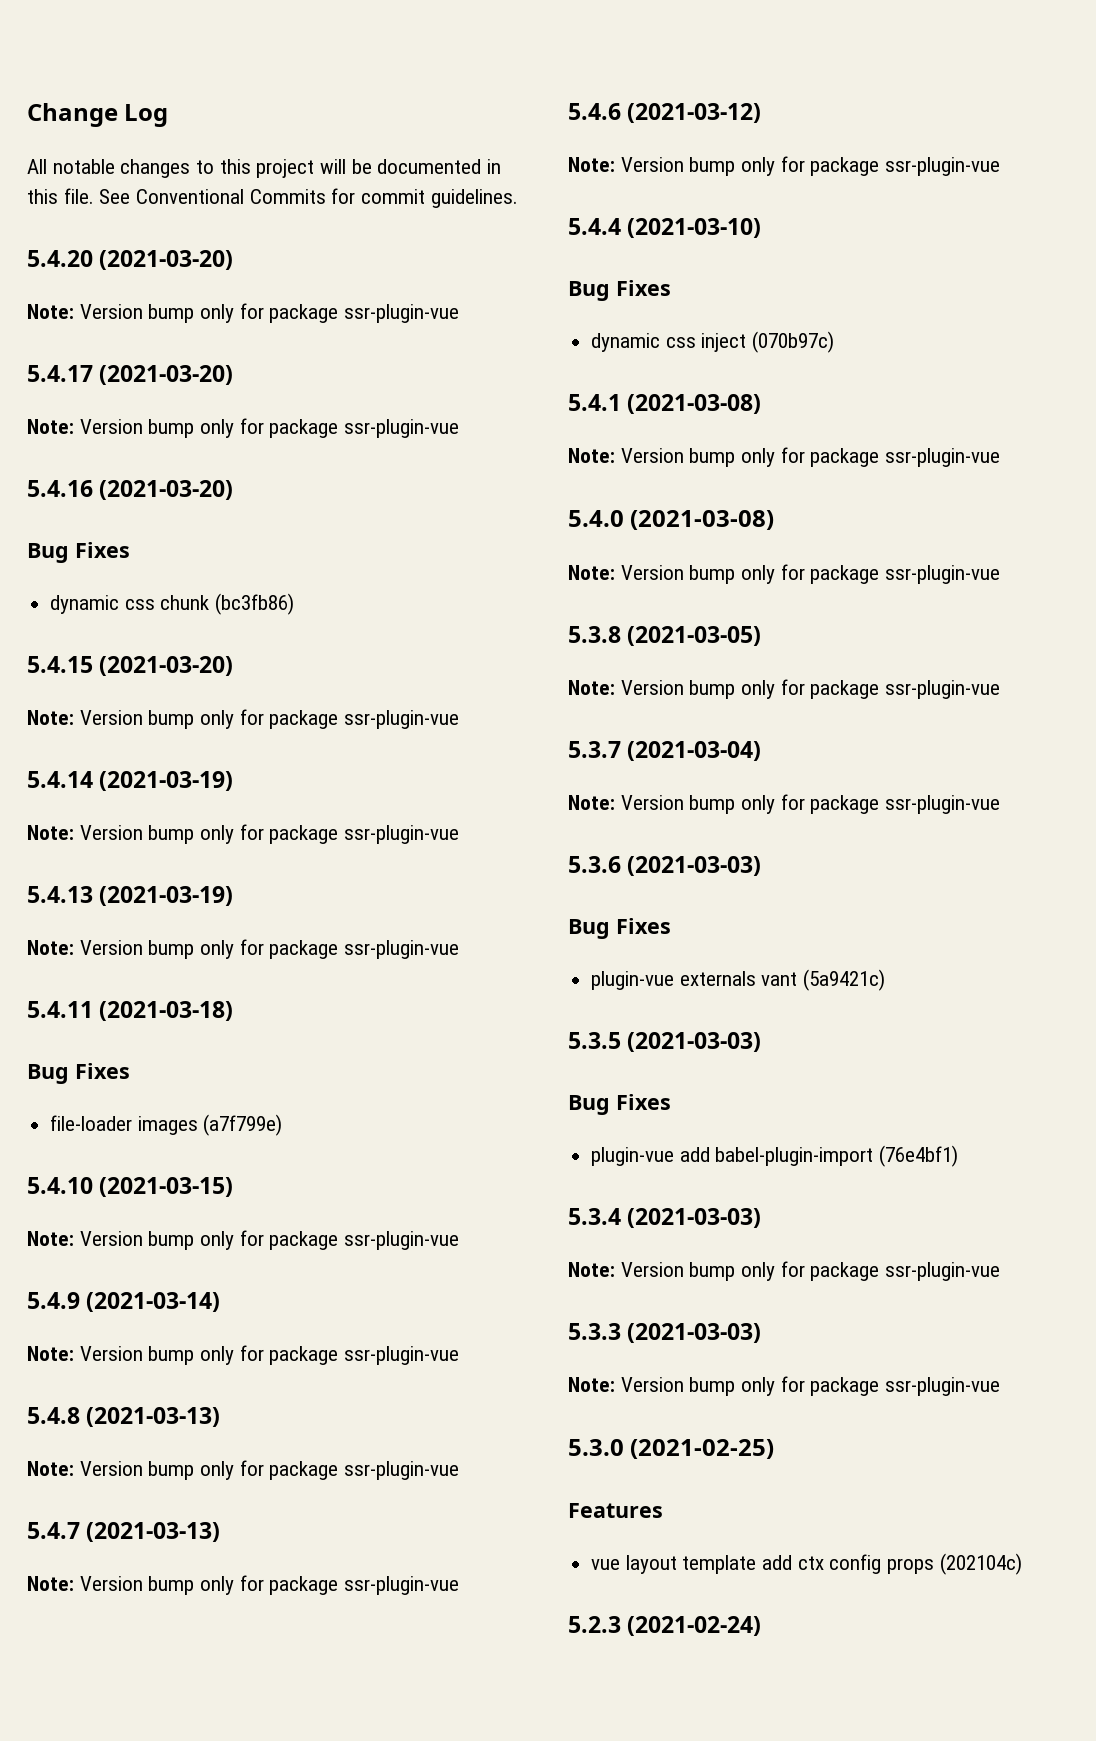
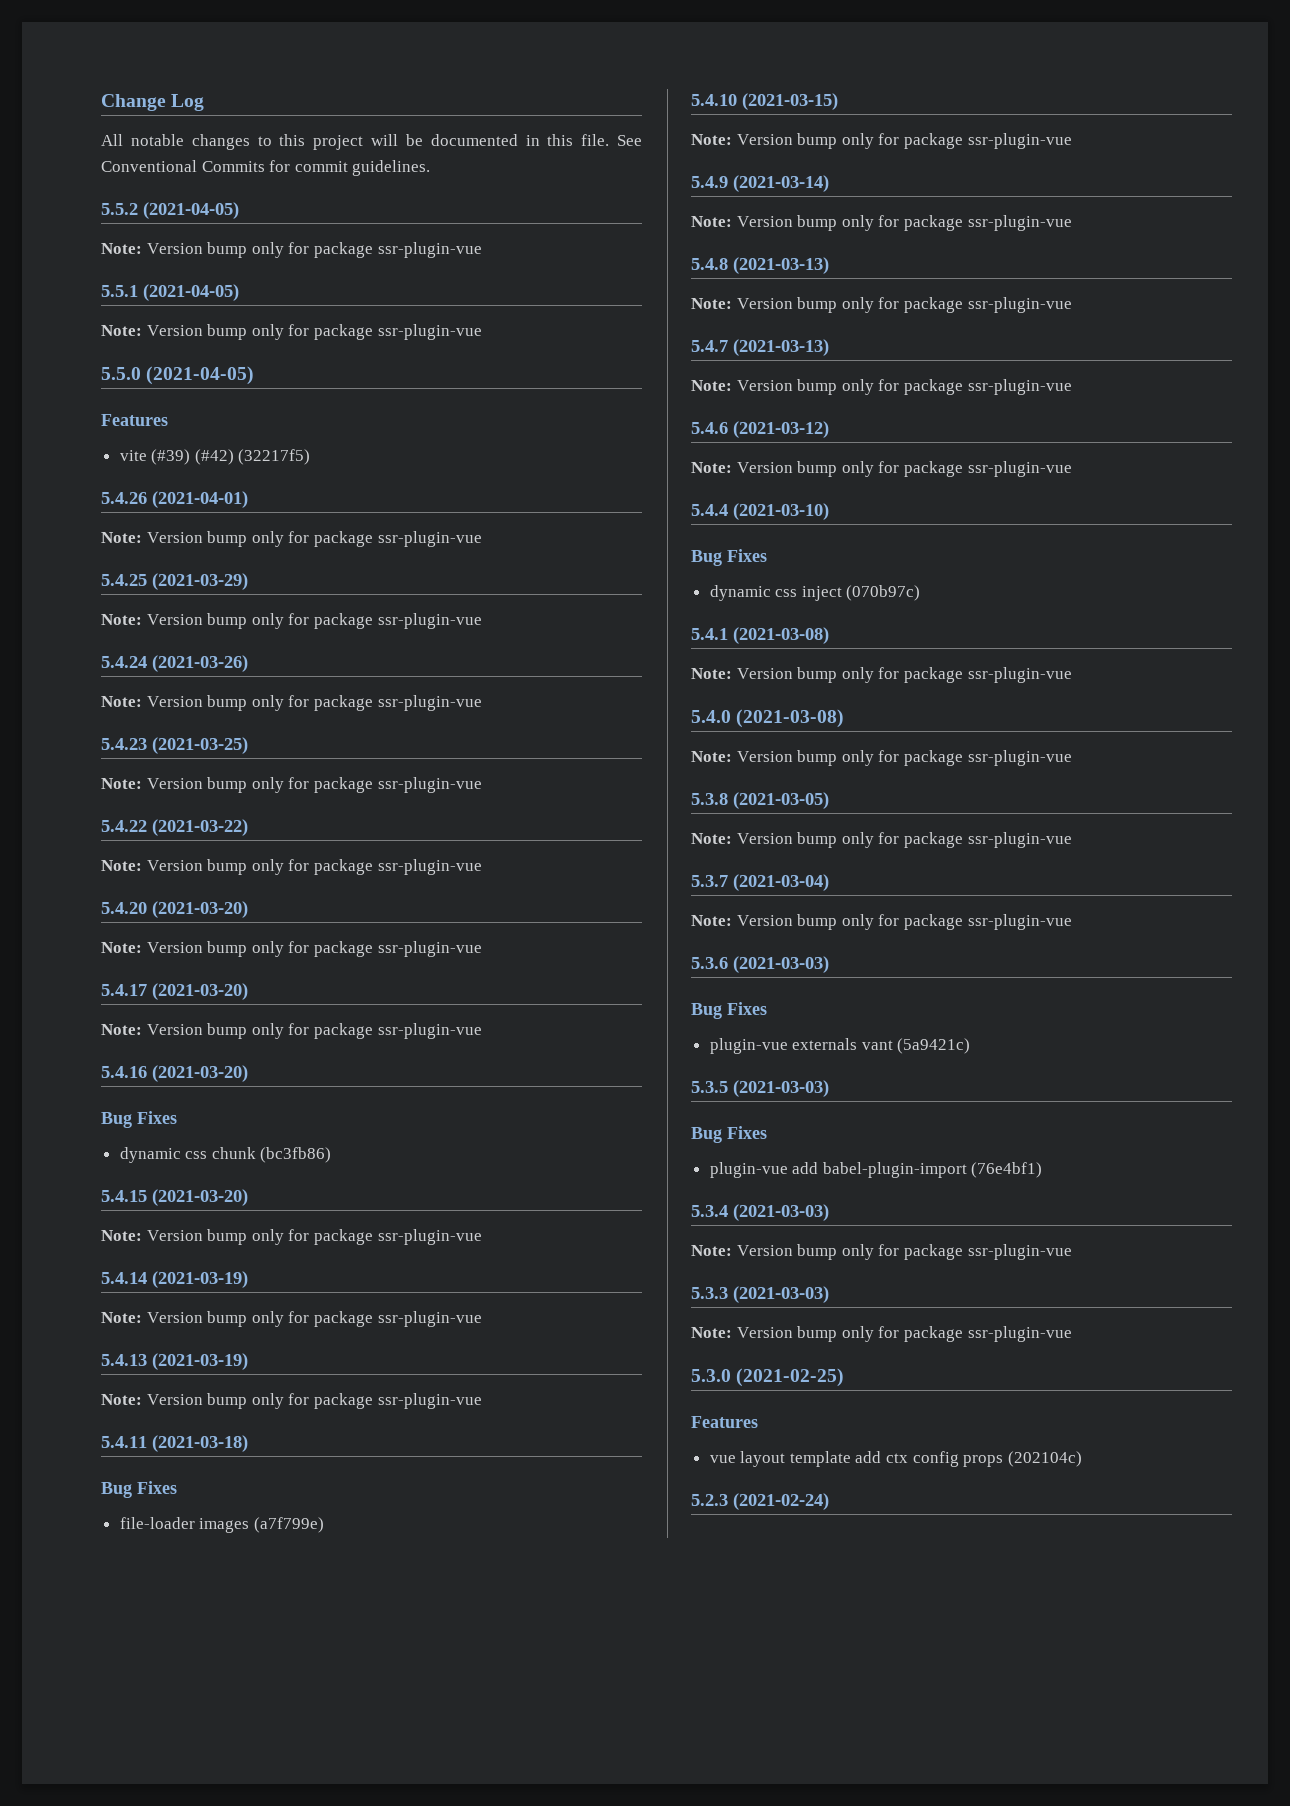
(518, 198) none -> [101,202,239,219] [101,242,482,258] [101,284,239,301] [101,324,482,340] [101,366,255,385] [101,414,168,426] [119,449,311,465] [101,491,248,508] [101,531,482,547] [101,573,248,590] [101,613,482,629] [101,655,248,672] [101,695,482,711] [101,737,248,754] [101,777,482,793] [101,819,248,836] [101,859,482,875] // 5.5.2 (2021-04-05) // Note: Version bump only for package ssr-plugin-vue // 5.5.1 (2021-04-05) // Note: Version bump only for package ssr-plugin-vue // 5.5.0 (2021-04-05) // Features // vite (#39) (#42) (32217f5) // 5.4.26 (2021-04-01) // Note: Version bump only for package ssr-plugin-vue // 5.4.25 (2021-03-29) // Note: Version bump only for package ssr-plugin-vue // 5.4.24 (2021-03-26) // Note: Version bump only for package ssr-plugin-vue // 5.4.23 (2021-03-25) // Note: Version bump only for package ssr-plugin-vue // 5.4.22 (2021-03-22) // Note: Version bump only for package ssr-plugin-vue

